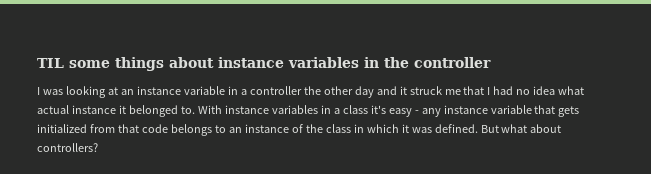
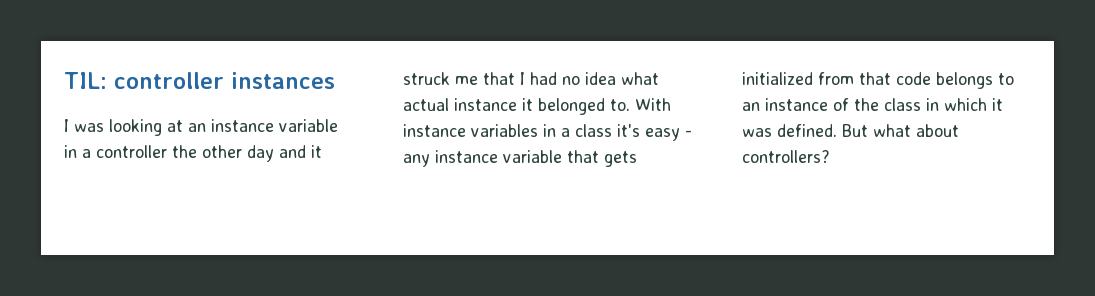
[37,57,491,71] TIL some things about instance variables in the controller -> [64,72,335,89] TIL: controller instances

